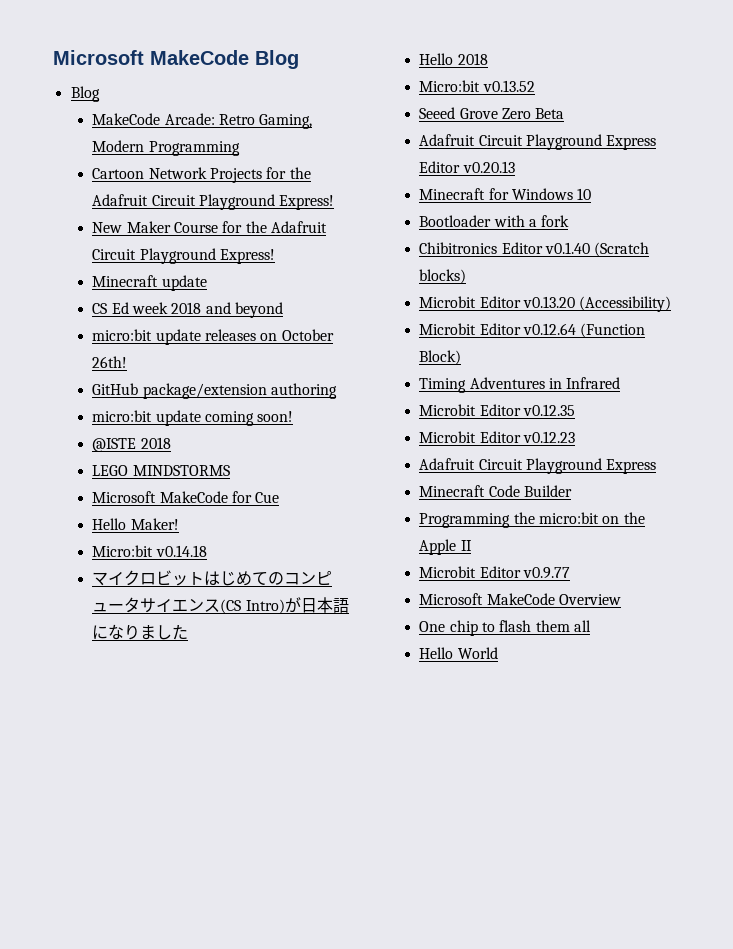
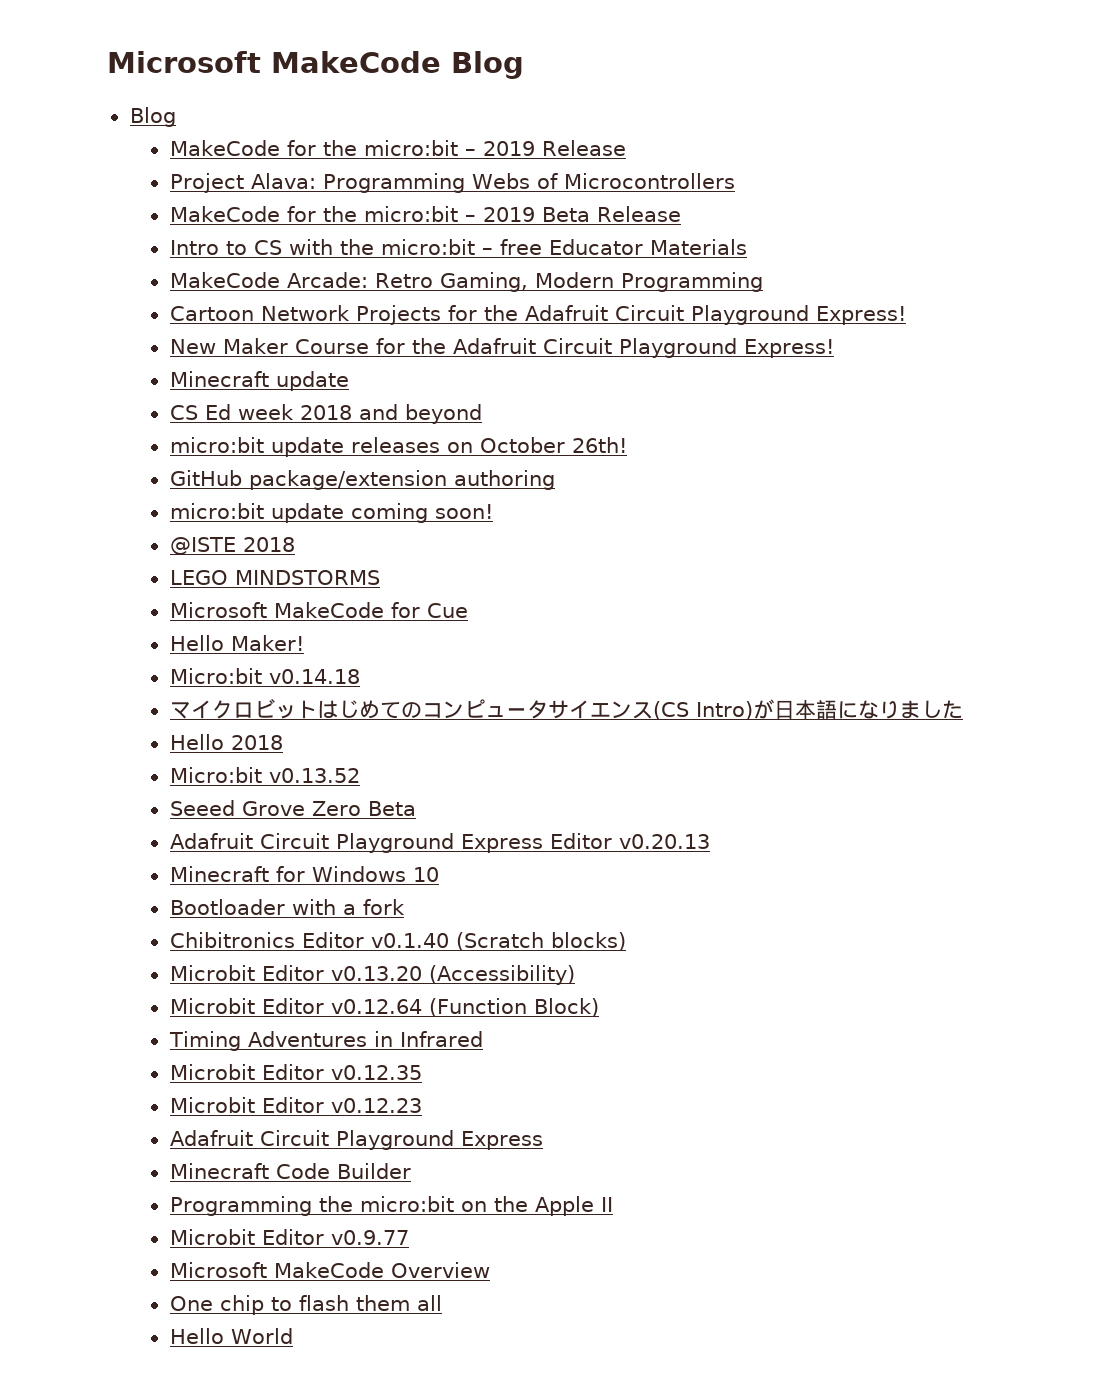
(100, 94) none -> [169,140,626,156] [169,173,735,193] [169,206,681,222] [169,239,747,255] // MakeCode for the micro:bit – 2019 Release // Project Alava: Programming Webs of Microcontrollers // MakeCode for the micro:bit – 2019 Beta Release // Intro to CS with the micro:bit – free Educator Materials

